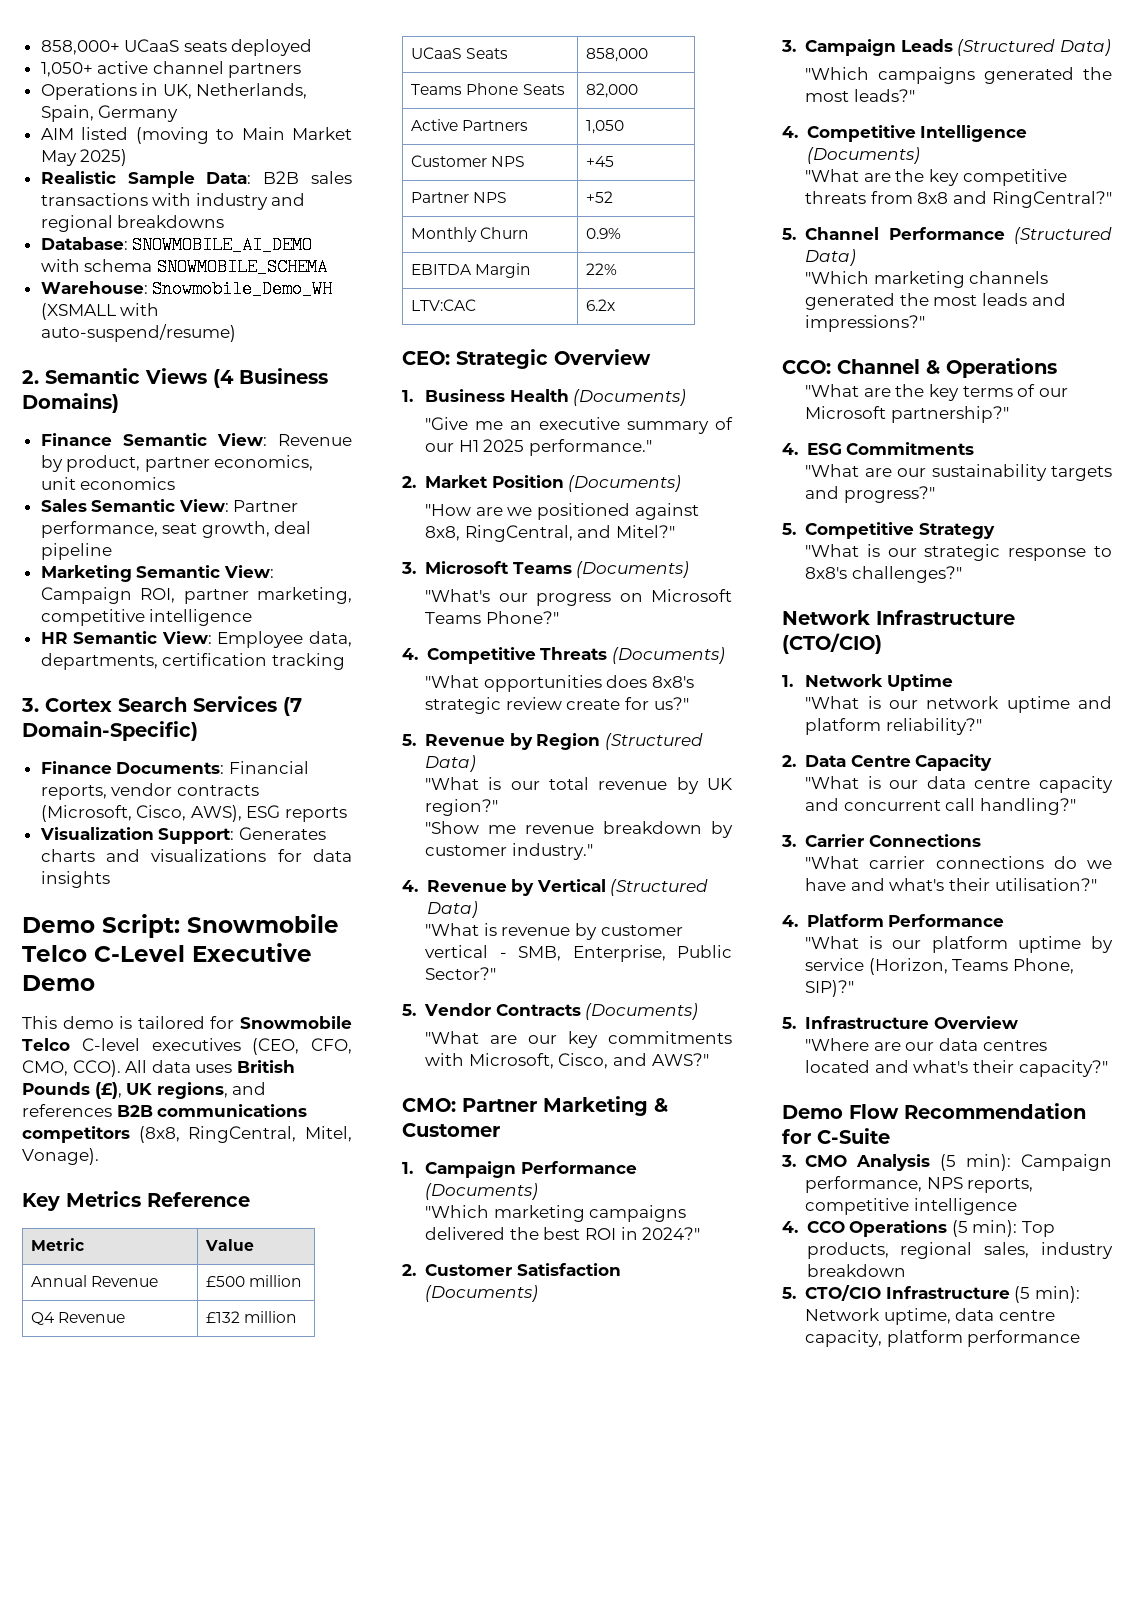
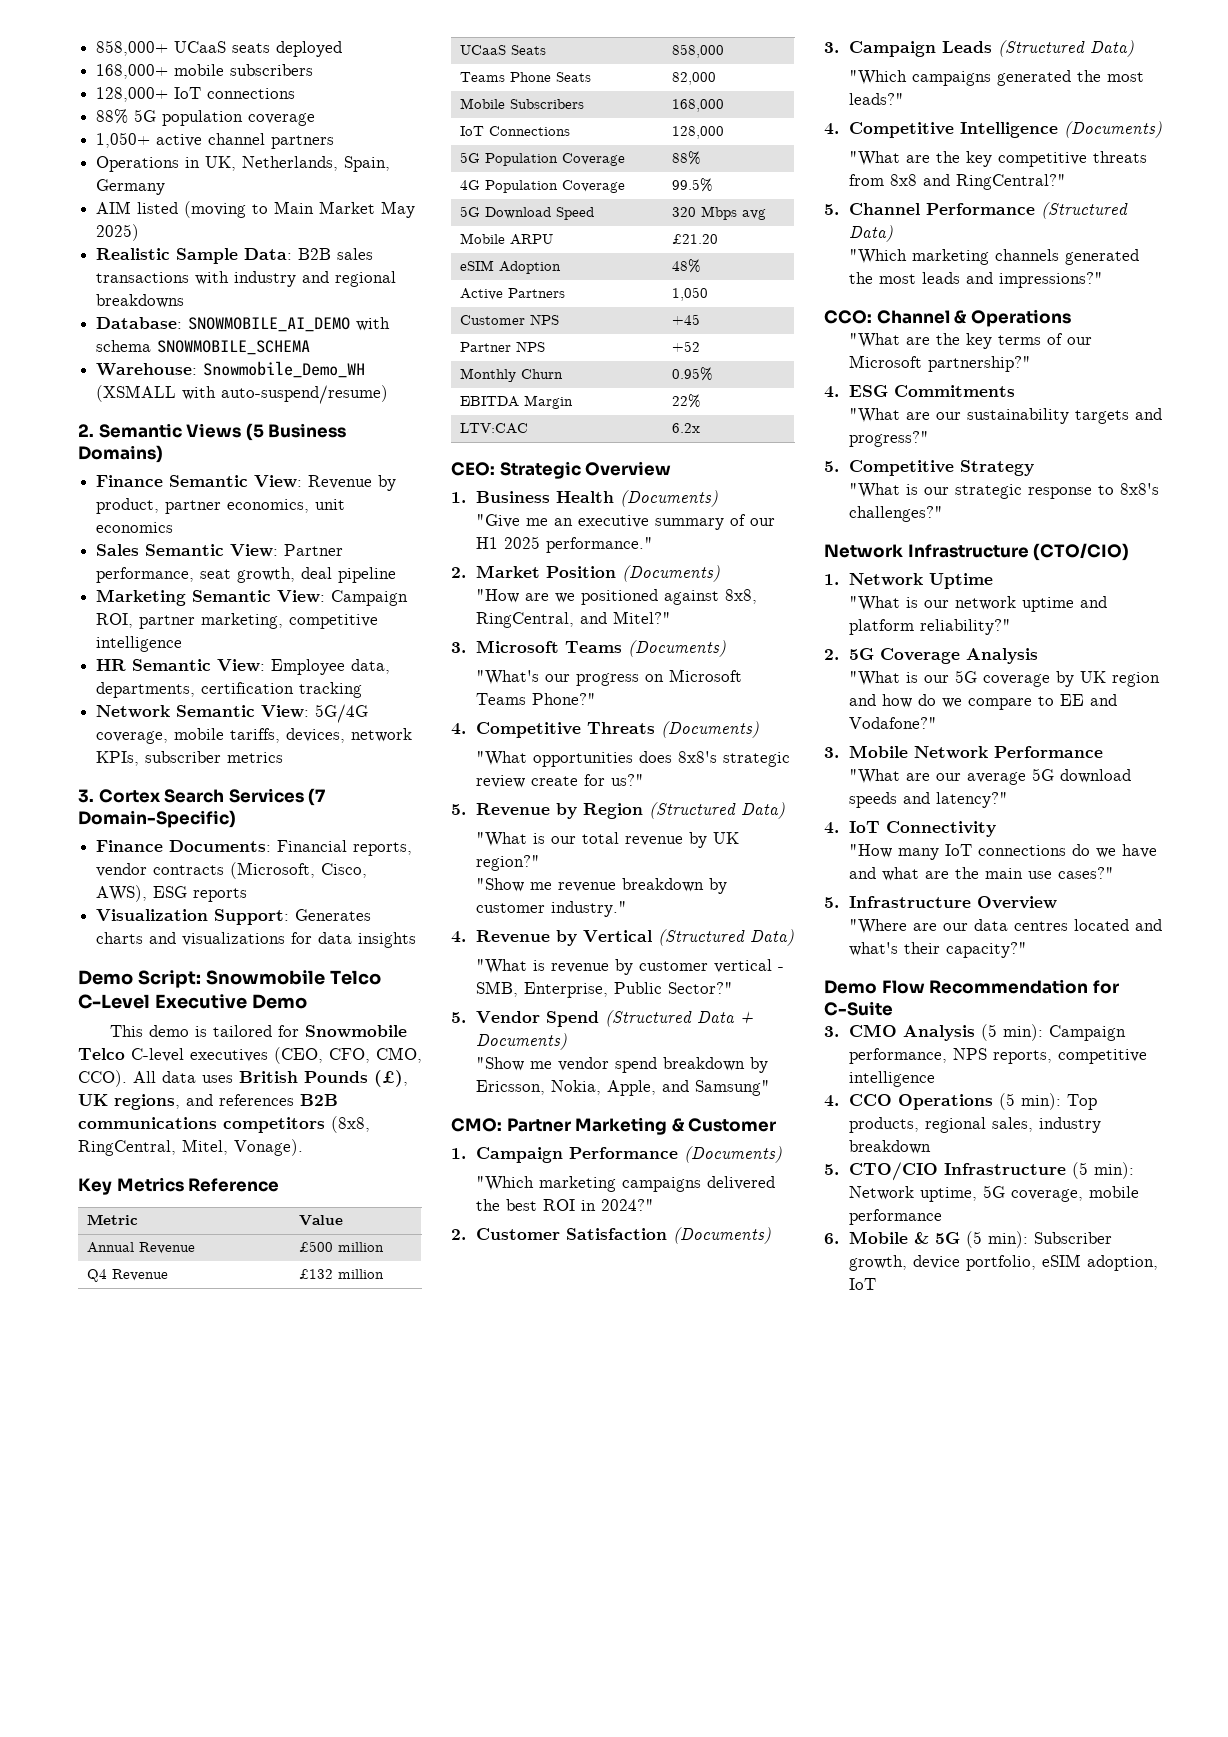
(313, 47) none -> [96,64,314,79] [96,87,296,102] [96,109,316,126] // 168,000+ mobile subscribers // 128,000+ IoT connections // 88% 5G population coverage
[213,369,234,388] (4 -> [245,423,264,441] (5
(345, 661) none -> [96,704,369,723] [96,728,413,744] [96,751,284,766] // Network Semantic View: 5G/4G coverage, mobile tariffs, devices, network KPIs, subscriber metrics
(639, 90) none -> [459,98,584,109] [671,99,724,112] [459,126,570,136] [671,126,724,139] [459,152,625,166] [671,151,701,165] [459,180,625,193] [671,178,713,192] [459,206,594,220] [671,206,766,220] [459,233,553,245] [671,234,718,244] [459,260,561,274] [671,259,701,273] // Mobile Subscribers | 168,000 // IoT Connections | 128,000 // 5G Population Coverage | 88% // 4G Population Coverage | 99.5% // 5G Download Speed | 320 Mbps avg // Mobile ARPU | £21.20 // eSIM Adoption | 48%
[586,228,622,239] 0.9% -> [671,367,713,381] 0.95%
[495,1003,699,1020] [425,1031,732,1048] [425,1053,709,1069] Contracts (Documents) // "What are our key commitments with Microsoft, Cisco, and AWS?" -> [545,1010,753,1027] [475,1033,567,1050] [475,1057,768,1073] [475,1080,770,1096] Spend (Structured Data + Documents) // "Show me vendor spend breakdown by Ericsson, Nokia, Apple, and Samsung"
[805,754,993,771] [805,776,1113,793] [805,798,1076,815] [781,834,981,847] [805,856,926,869] Data Centre Capacity // "What is our data centre capacity and concurrent call handling?" // 3. Carrier Connections // "What carrier -> [848,648,1038,664] [848,670,1160,687] [848,694,1117,710] [848,717,937,729] [824,745,1103,759] [848,768,1131,785] [848,792,1008,808] [824,821,996,837] [848,844,972,860] 5G Coverage Analysis // "What is our 5G coverage by UK region and how do we compare to EE and Vodafone?" // 3. Mobile Network Performance // "What are our average 5G download speeds and latency?" // 4. IoT Connectivity // "How many IoT
[889,878,1097,891] [782,914,1005,927] [805,936,1113,953] [805,958,1074,975] [805,980,855,997] what's their utilisation?" // 4. Platform Performance // "What is our platform uptime by service (Horizon, Teams Phone, SIP)?" -> [881,867,1114,881] what are the main use cases?"
[955,1308,1055,1321] [805,1330,1081,1347] data centre capacity, platform performance -> [982,1185,1139,1202] [848,1209,942,1225] [824,1231,1112,1248] [848,1254,1158,1271] [848,1278,876,1290] 5G coverage, mobile performance // 6. Mobile & 5G (5 min): Subscriber growth, device portfolio, eSIM adoption, IoT

